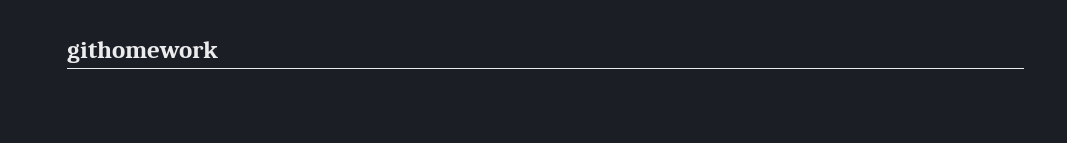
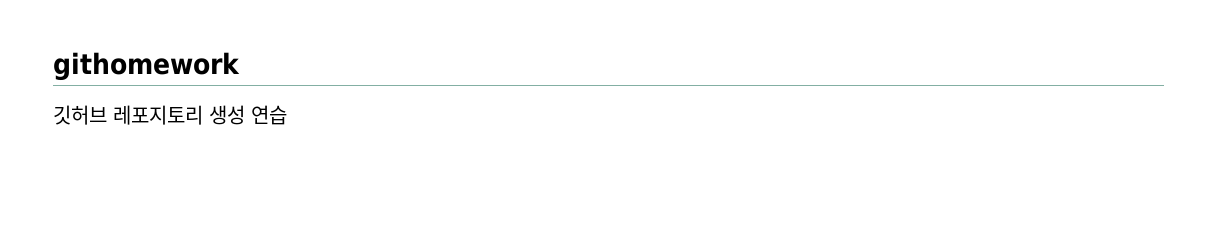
(218, 52) none -> [53,105,287,125] // 깃허브 레포지토리 생성 연습

